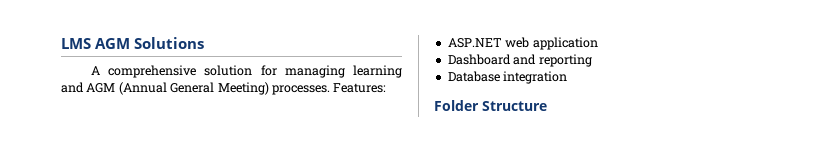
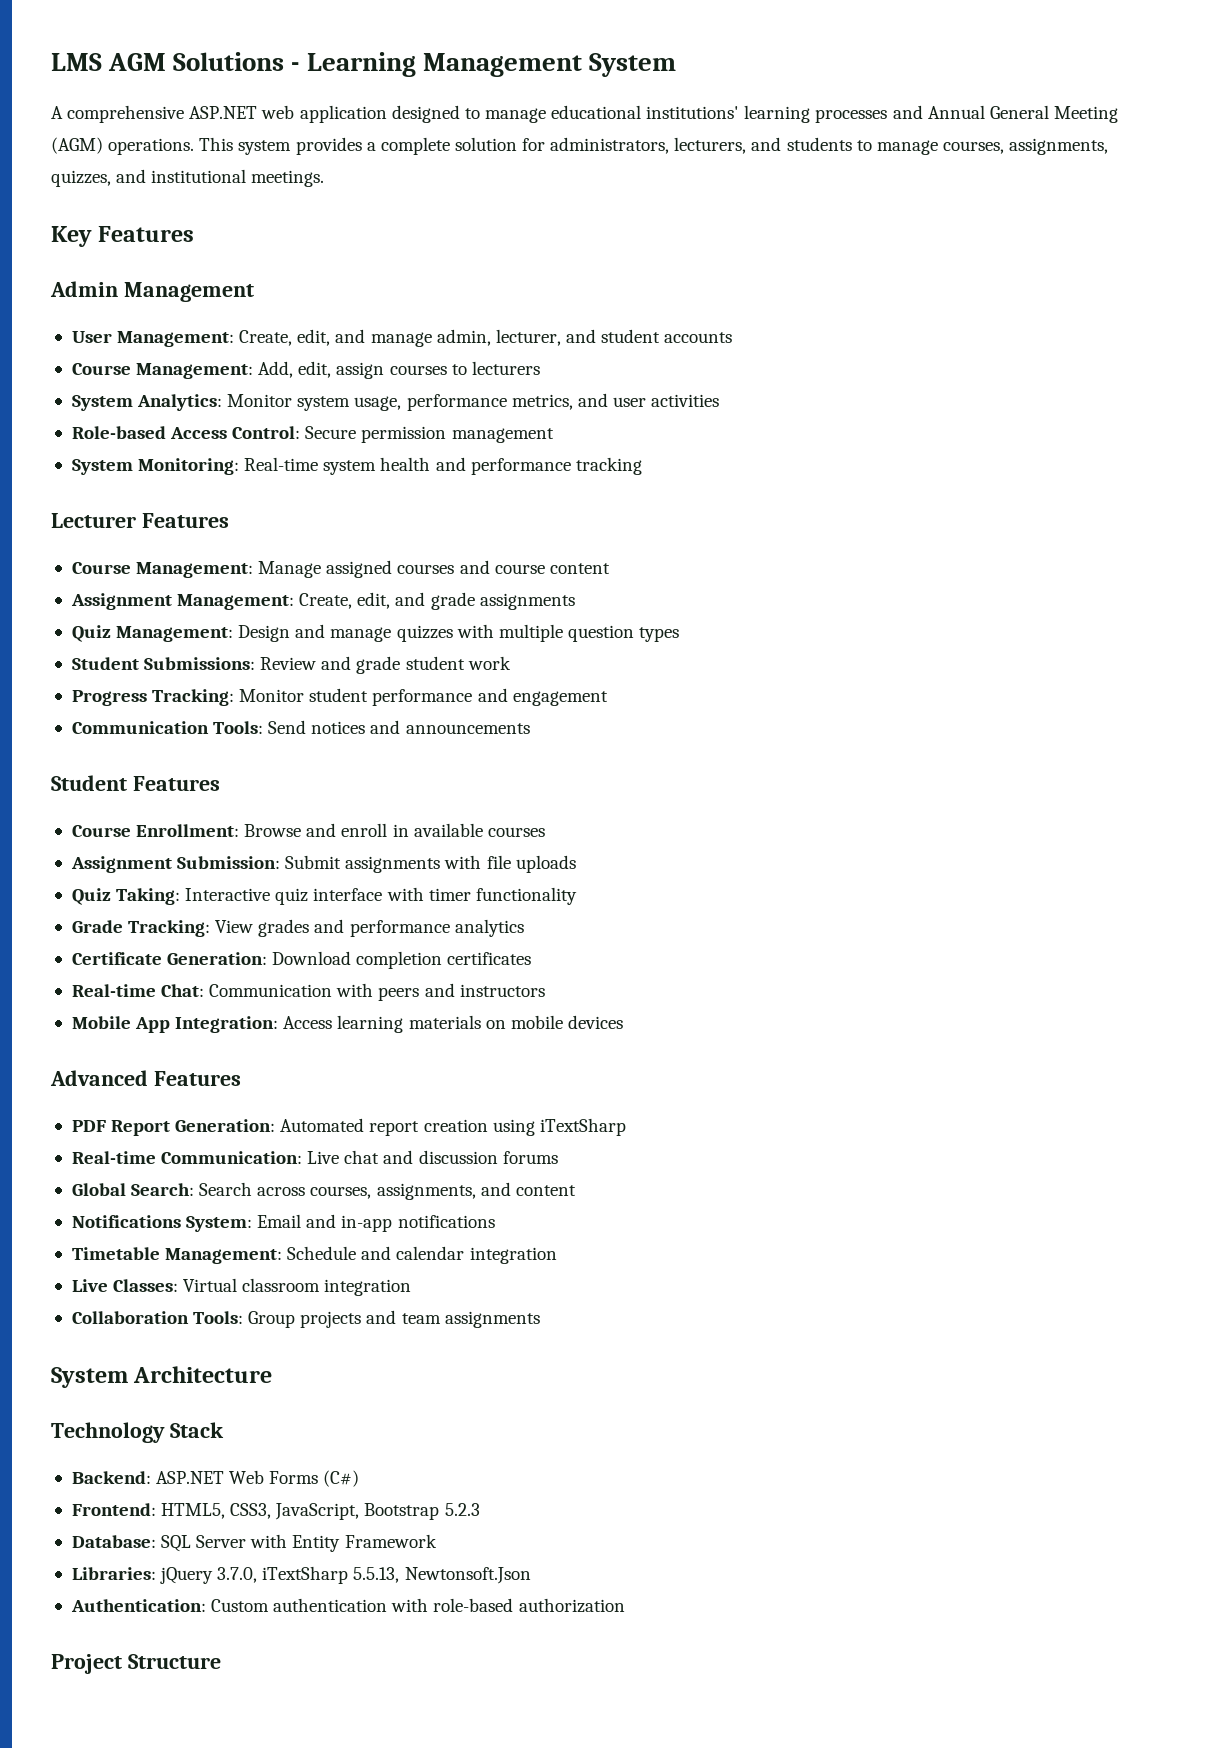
[91,65,402,78] [61,82,387,95] [447,37,598,50] [447,54,592,67] [447,71,568,84] [434,100,479,111] // A comprehensive solution for managing learning and AGM (Annual General Meeting) processes. Features: // ASP.NET web application // Dashboard and reporting // Database integration // Folder -> [291,52,676,77] [51,105,1118,123] [51,137,1109,155] [51,169,325,187] [51,226,195,247] [50,281,254,302] [71,329,733,347] [71,361,540,379] [71,393,720,411] [71,426,554,443] [71,457,642,475] [51,513,229,528] [71,560,610,578] [70,592,575,610] [71,624,680,642] [71,656,511,674] [71,688,608,706] [71,720,530,734] [51,775,220,791] [71,823,545,837] [70,855,576,873] [71,887,577,905] [71,919,524,937] [71,951,532,969] [71,983,545,1001] [71,1015,623,1033] [50,1070,241,1086] [71,1118,626,1136] [71,1150,558,1164] [71,1182,576,1200] [71,1214,495,1232] [71,1246,557,1264] [71,1278,412,1296] [71,1310,540,1328] [51,1366,273,1388] [51,1422,224,1443] [71,1470,360,1487] [71,1503,480,1520] [71,1534,437,1552] [71,1566,531,1584] [70,1598,625,1613] [51,1654,122,1674] - Learning Management System // A comprehensive ASP.NET web application designed to manage educational institutions' learning processes and Annual General Meeting (AGM) operations. This system provides a complete solution for administrators, lecturers, and students to manage courses, assignments, quizzes, and institutional meetings. // Key Features // Admin Management // User Management: Create, edit, and manage admin, lecturer, and student accounts // Course Management: Add, edit, assign courses to lecturers // System Analytics: Monitor system usage, performance metrics, and user activities // Role-based Access Control: Secure permission management // System Monitoring: Real-time system health and performance tracking // Lecturer Features // Course Management: Manage assigned courses and course content // Assignment Management: Create, edit, and grade assignments // Quiz Management: Design and manage quizzes with multiple question types // Student Submissions: Review and grade student work // Progress Tracking: Monitor student performance and engagement // Communication Tools: Send notices and announcements // Student Features // Course Enrollment: Browse and enroll in available courses // Assignment Submission: Submit assignments with file uploads // Quiz Taking: Interactive quiz interface with timer functionality // Grade Tracking: View grades and performance analytics // Certificate Generation: Download completion certificates // Real-time Chat: Communication with peers and instructors // Mobile App Integration: Access learning materials on mobile devices // Advanced Features // PDF Report Generation: Automated report creation using iTextSharp // Real-time Communication: Live chat and discussion forums // Global Search: Search across courses, assignments, and content // Notifications System: Email and in-app notifications // Timetable Management: Schedule and calendar integration // Live Classes: Virtual classroom integration // Collaboration Tools: Group projects and team assignments // System Architecture // Technology Stack // Backend: ASP.NET Web Forms (C#) // Frontend: HTML5, CSS3, JavaScript, Bootstrap 5.2.3 // Database: SQL Server with Entity Framework // Libraries: jQuery 3.7.0, iTextSharp 5.5.13, Newtonsoft.Json // Authentication: Custom authentication with role-based authorization // Project

